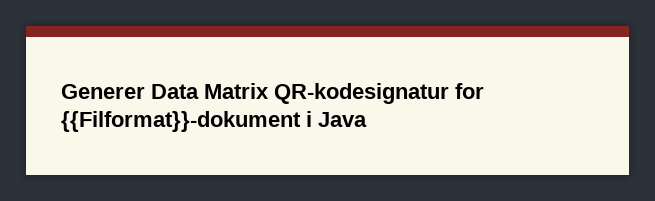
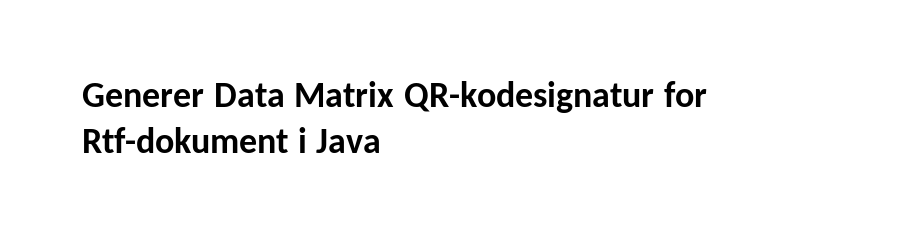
[61,111,301,132] {{Filformat}}-dokument -> [82,127,288,153] Rtf-dokument

